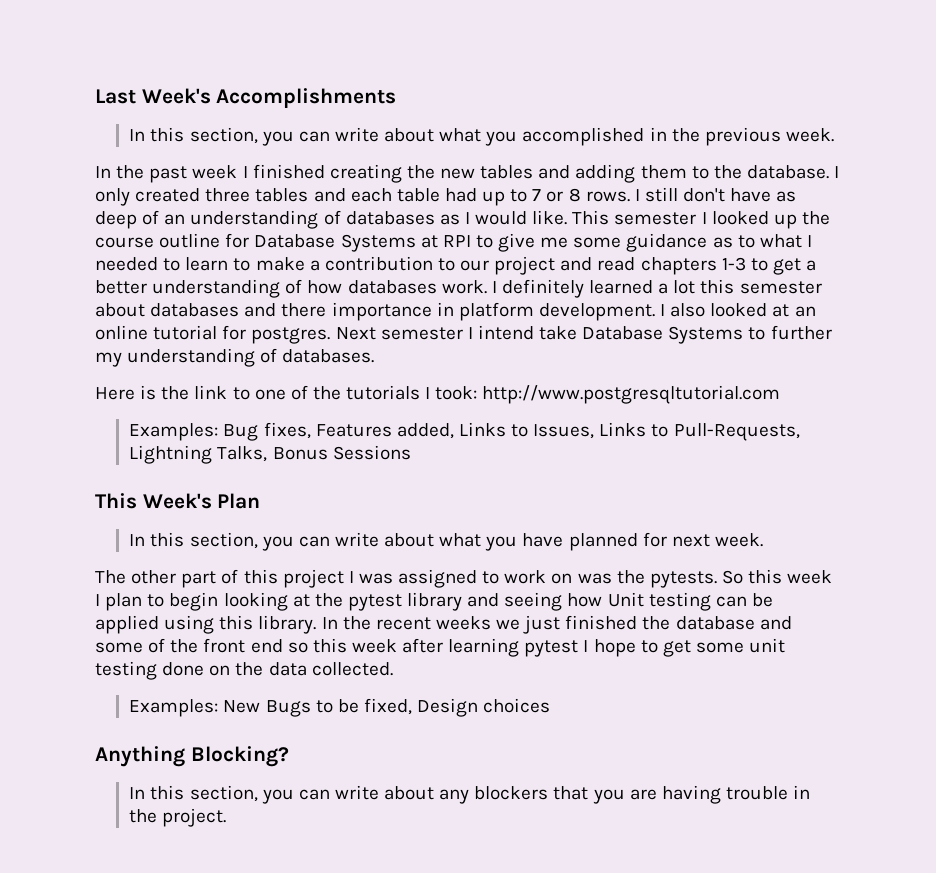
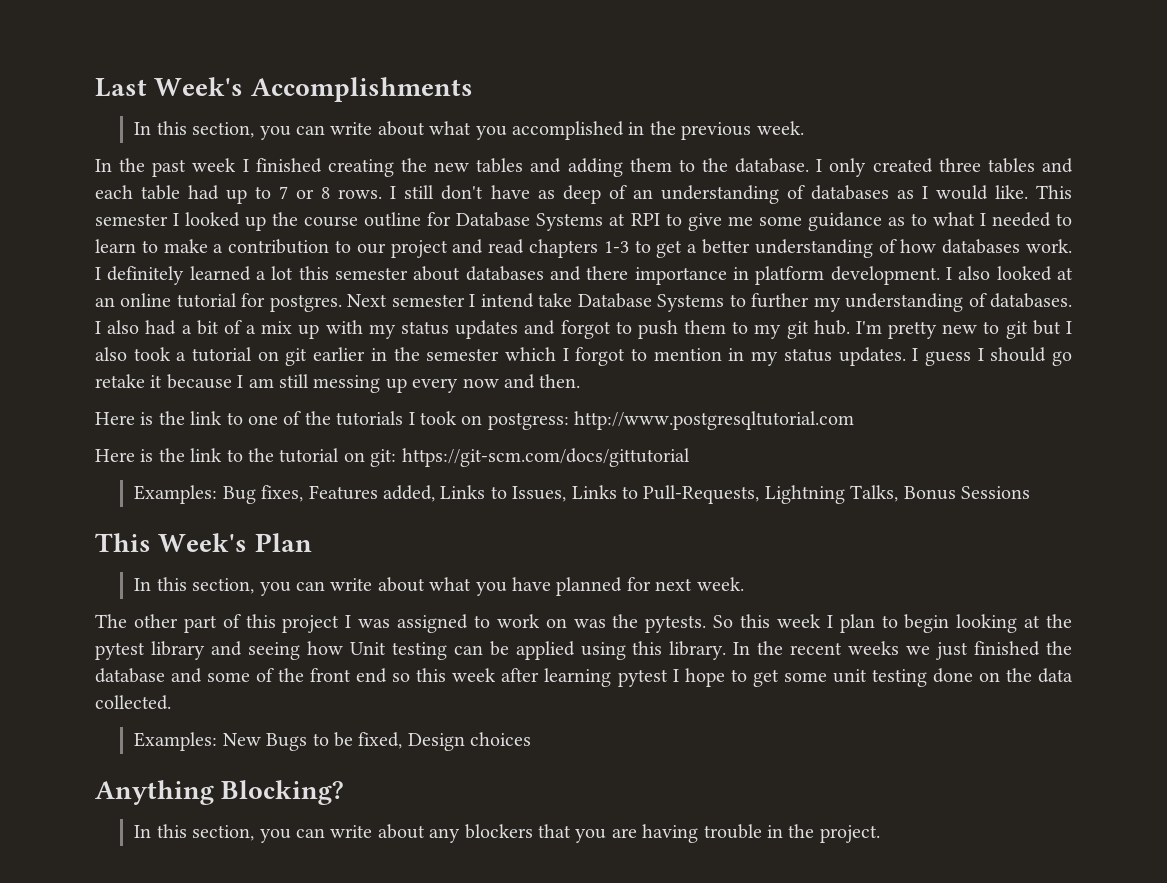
(375, 356) none -> [95,320,1073,339] [95,347,1072,366] [95,374,581,393] I also had a bit of a mix up with my status updates and forgot to push them to my git hub. I'm pretty new to git but I also took a tutorial on git earlier in the semester which I forgot to mention in my status updates. I guess I should go retake it because I am still messing up every now and then.
[435,385,781,404] took: http://www.postgresqltutorial.com -> [420,411,855,430] [95,448,690,467] took on postgress: http://www.postgresqltutorial.com // Here is the link to the tutorial on git: https://git-scm.com/docs/gittutorial

